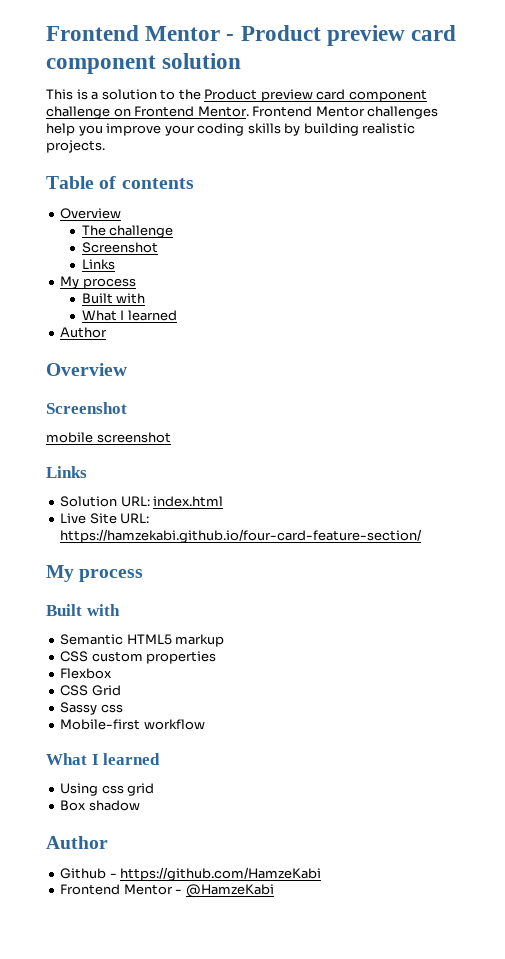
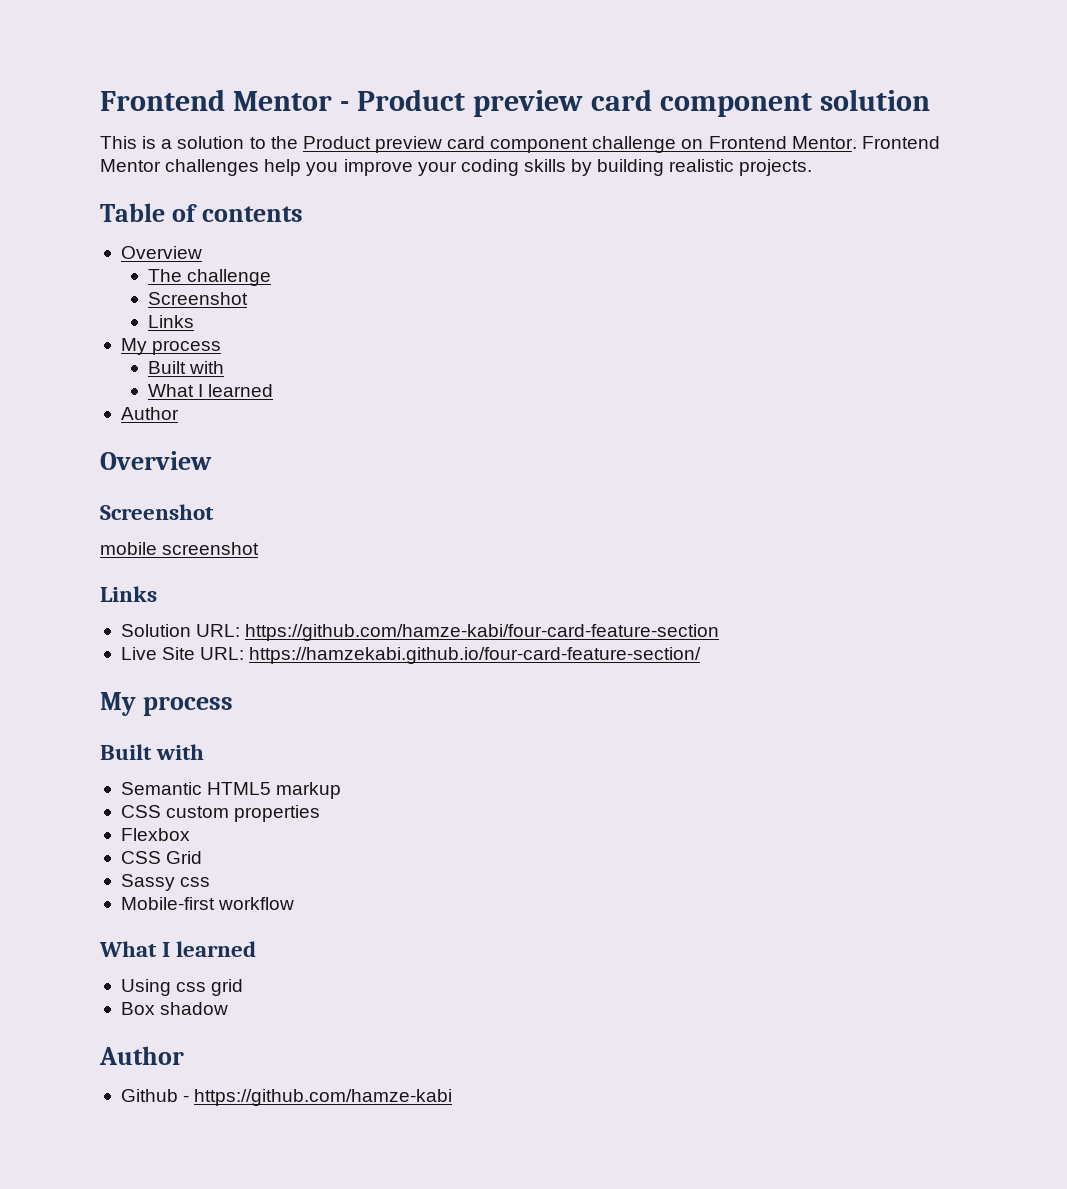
[153,496,224,507] index.html -> [245,624,720,641] https://github.com/hamze-kabi/four-card-feature-section
[120,867,322,881] [60,884,274,898] https://github.com/HamzeKabi // Frontend Mentor - @HamzeKabi -> [194,1089,453,1106] https://github.com/hamze-kabi

